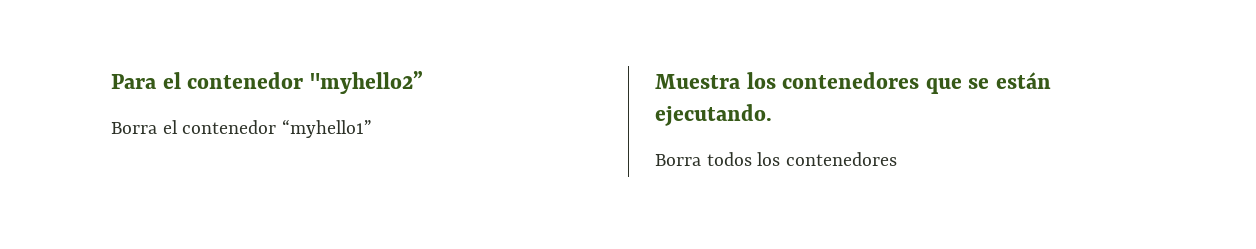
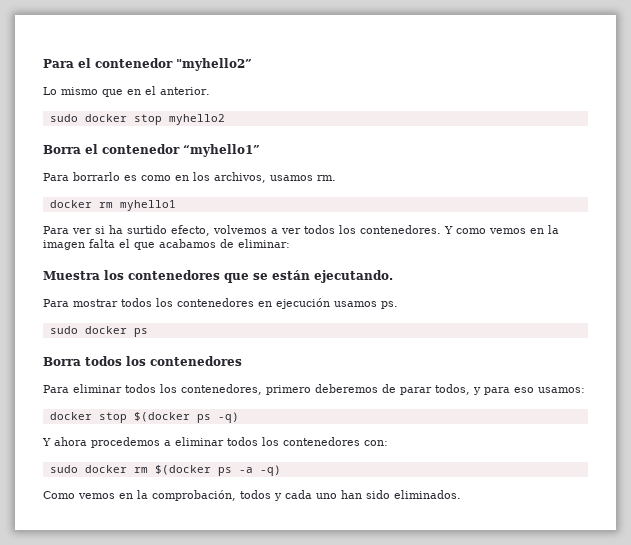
[111,119,373,138] Borra el contenedor “myhello1” -> [43,86,210,97] [49,114,225,125] [43,144,260,157] [43,172,336,183] [49,200,176,211] [43,225,559,236] [43,239,290,250] Lo mismo que en el anterior. // sudo docker stop myhello2 // Borra el contenedor “myhello1” // Para borrarlo es como en los archivos, usamos rm. // docker rm myhello1 // Para ver si ha surtido efecto, volvemos a ver todos los contenedores. Y como vemos en la imagen falta el que acabamos de eliminar:
[655,152,898,166] Borra todos los contenedores -> [43,298,398,309] [49,326,148,337] [43,356,242,366] [43,384,585,395] [49,412,239,423] [42,437,388,448] [49,465,281,476] [43,490,461,501] Para mostrar todos los contenedores en ejecución usamos ps. // sudo docker ps // Borra todos los contenedores // Para eliminar todos los contenedores, primero deberemos de parar todos, y para eso usamos: // docker stop $(docker ps -q) // Y ahora procedemos a eliminar todos los contenedores con: // sudo docker rm $(docker ps -a -q) // Como vemos en la comprobación, todos y cada uno han sido eliminados.

